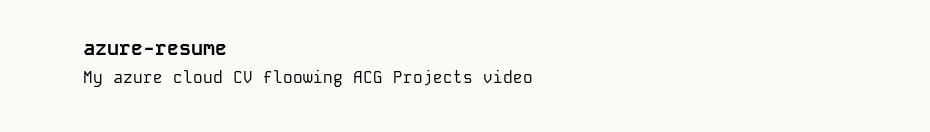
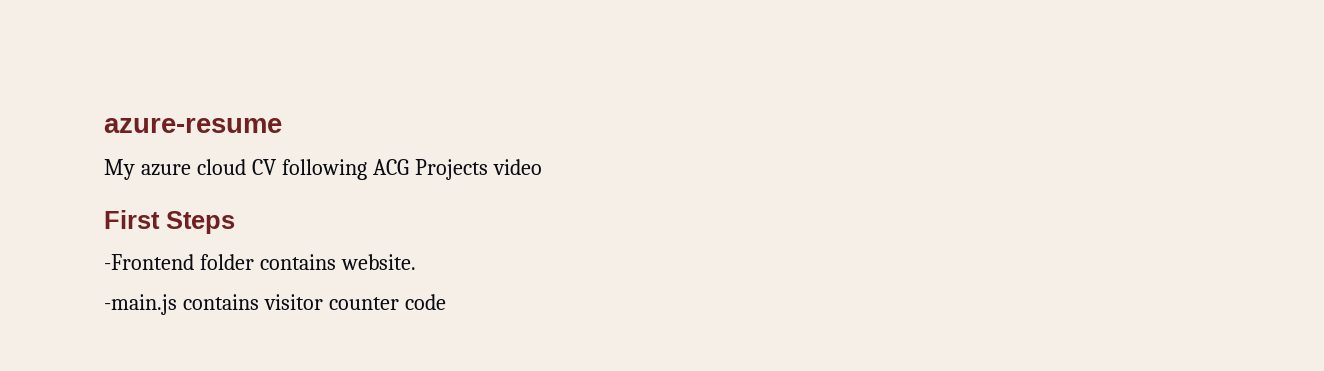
[263,69,343,87] floowing -> [281,159,367,180] following
(533, 76) none -> [104,210,235,234] [104,254,416,270] [104,294,446,315] // First Steps // -Frontend folder contains website. // -main.js contains visitor counter code

